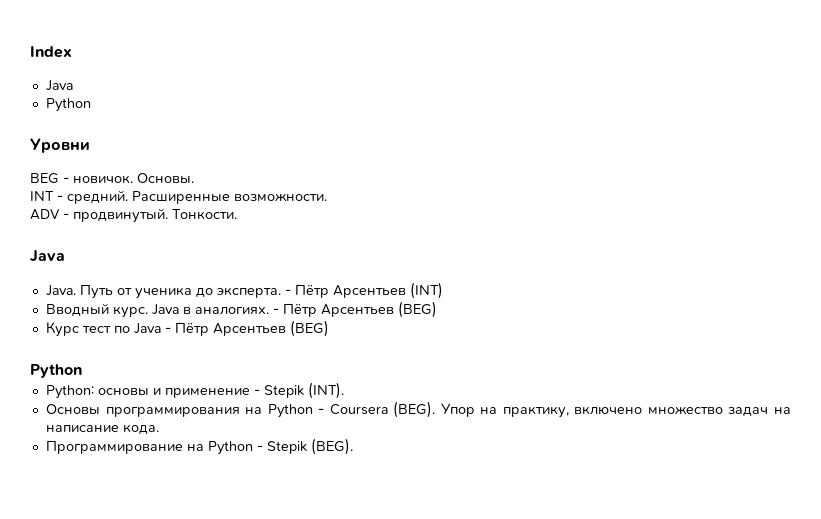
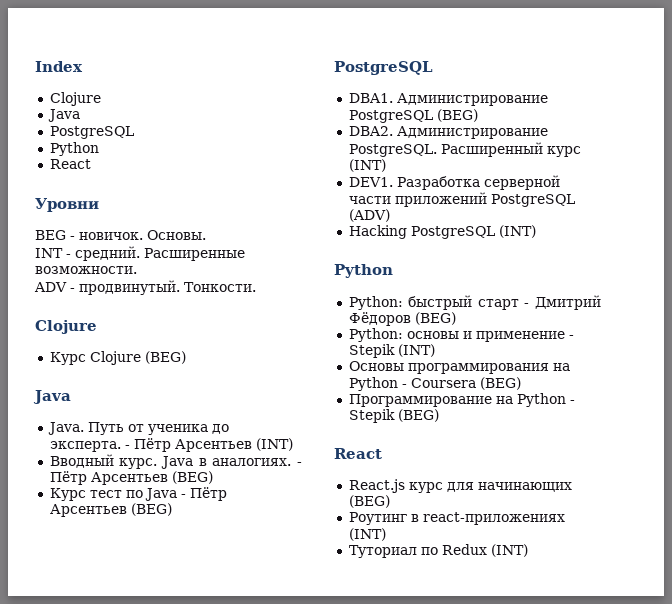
[45,80,73,91] [45,98,91,112] // Java // Python -> [49,92,101,106] [47,109,80,122] [49,126,134,139] [49,142,99,156] [49,159,91,169] // Clojure // Java // PostgreSQL // Python // React
(237, 214) none -> [35,320,97,334] [49,351,186,365] // Clojure // Курс Clojure (BEG)
[30,364,82,378] Python -> [334,61,433,75] [348,93,548,106] [348,109,478,123] [348,126,548,139] [348,142,581,157] [348,159,386,172] [348,175,560,190] [348,192,575,207] [348,209,390,222] [348,225,536,239] [334,264,393,278] [348,295,601,310] [348,312,456,326] PostgreSQL // DBA1. Администрирование PostgreSQL (BEG) // DBA2. Администрирование PostgreSQL. Расширенный курс (INT) // DEV1. Разработка серверной части приложений PostgreSQL (ADV) // Hacking PostgreSQL (INT) // Python // Python: быстрый старт - Дмитрий Фёдоров (BEG)
[307,382,344,399] (INT). -> [397,344,435,357] (INT)
[393,401,791,418] [45,424,159,434] (BEG). Упор на практику, включено множество задач на написание кода. -> [479,377,521,390] (BEG)
[310,438,353,455] (BEG). -> [397,409,439,422] [334,448,382,459] [348,479,572,493] [348,495,390,508] [348,512,565,525] [348,528,386,541] [348,544,528,558] (BEG) // React // React.js курс для начинающих (BEG) // Роутинг в react-приложениях (INT) // Туториал по Redux (INT)

